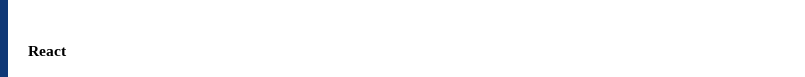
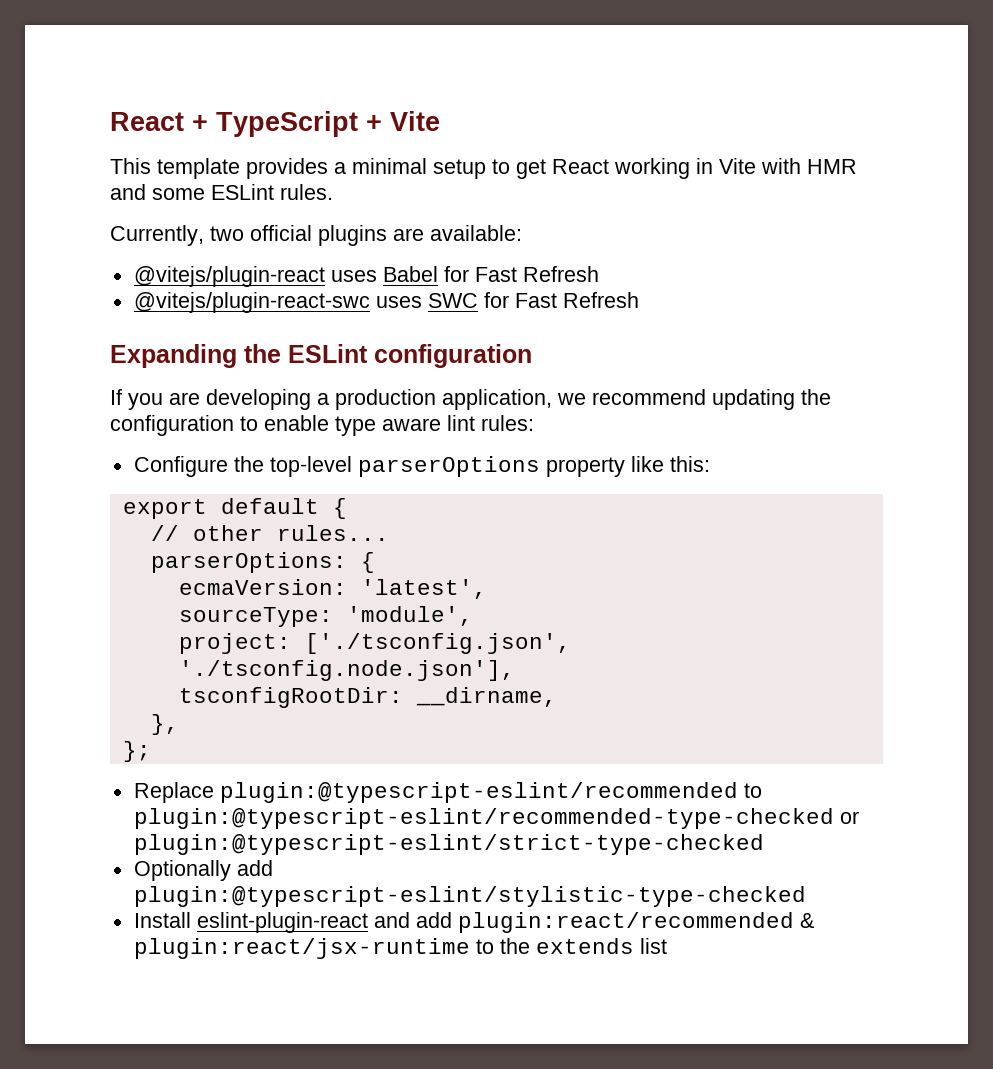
[28,46,67,56] React -> [110,111,440,137] [110,158,857,179] [110,184,333,200] [110,225,522,246] [133,266,599,287] [133,292,639,313] [110,344,532,368] [110,389,831,410] [110,415,534,436] [133,456,710,477] [122,498,347,519] [150,525,389,541] [150,552,375,573] [178,579,487,599] [178,606,473,627] [178,633,571,654] [178,660,515,681] [178,687,557,708] [150,714,179,735] [122,741,151,762] [133,782,762,803] [133,808,859,829] [133,834,764,855] [133,860,273,881] [133,886,806,907] [133,912,814,933] [133,938,667,959] React + TypeScript + Vite // This template provides a minimal setup to get React working in Vite with HMR and some ESLint rules. // Currently, two official plugins are available: // @vitejs/plugin-react uses Babel for Fast Refresh // @vitejs/plugin-react-swc uses SWC for Fast Refresh // Expanding the ESLint configuration // If you are developing a production application, we recommend updating the configuration to enable type aware lint rules: // Configure the top-level parserOptions property like this: // export default { // // other rules... // parserOptions: { // ecmaVersion: 'latest', // sourceType: 'module', // project: ['./tsconfig.json', './tsconfig.node.json'], // tsconfigRootDir: __dirname, // }, // }; // Replace plugin:@typescript-eslint/recommended to plugin:@typescript-eslint/recommended-type-checked or plugin:@typescript-eslint/strict-type-checked // Optionally add plugin:@typescript-eslint/stylistic-type-checked // Install eslint-plugin-react and add plugin:react/recommended & plugin:react/jsx-runtime to the extends list

